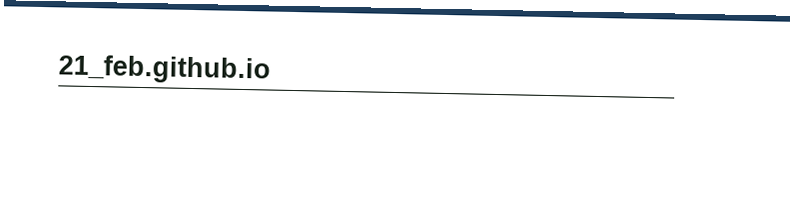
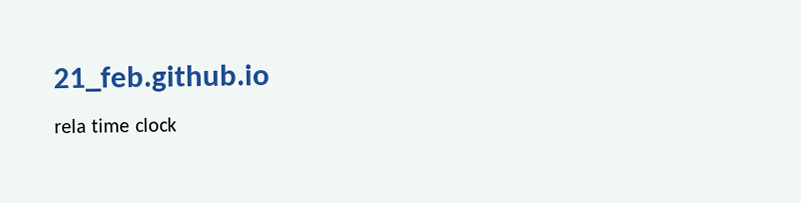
(271, 69) none -> [54,117,177,134] // rela time clock

